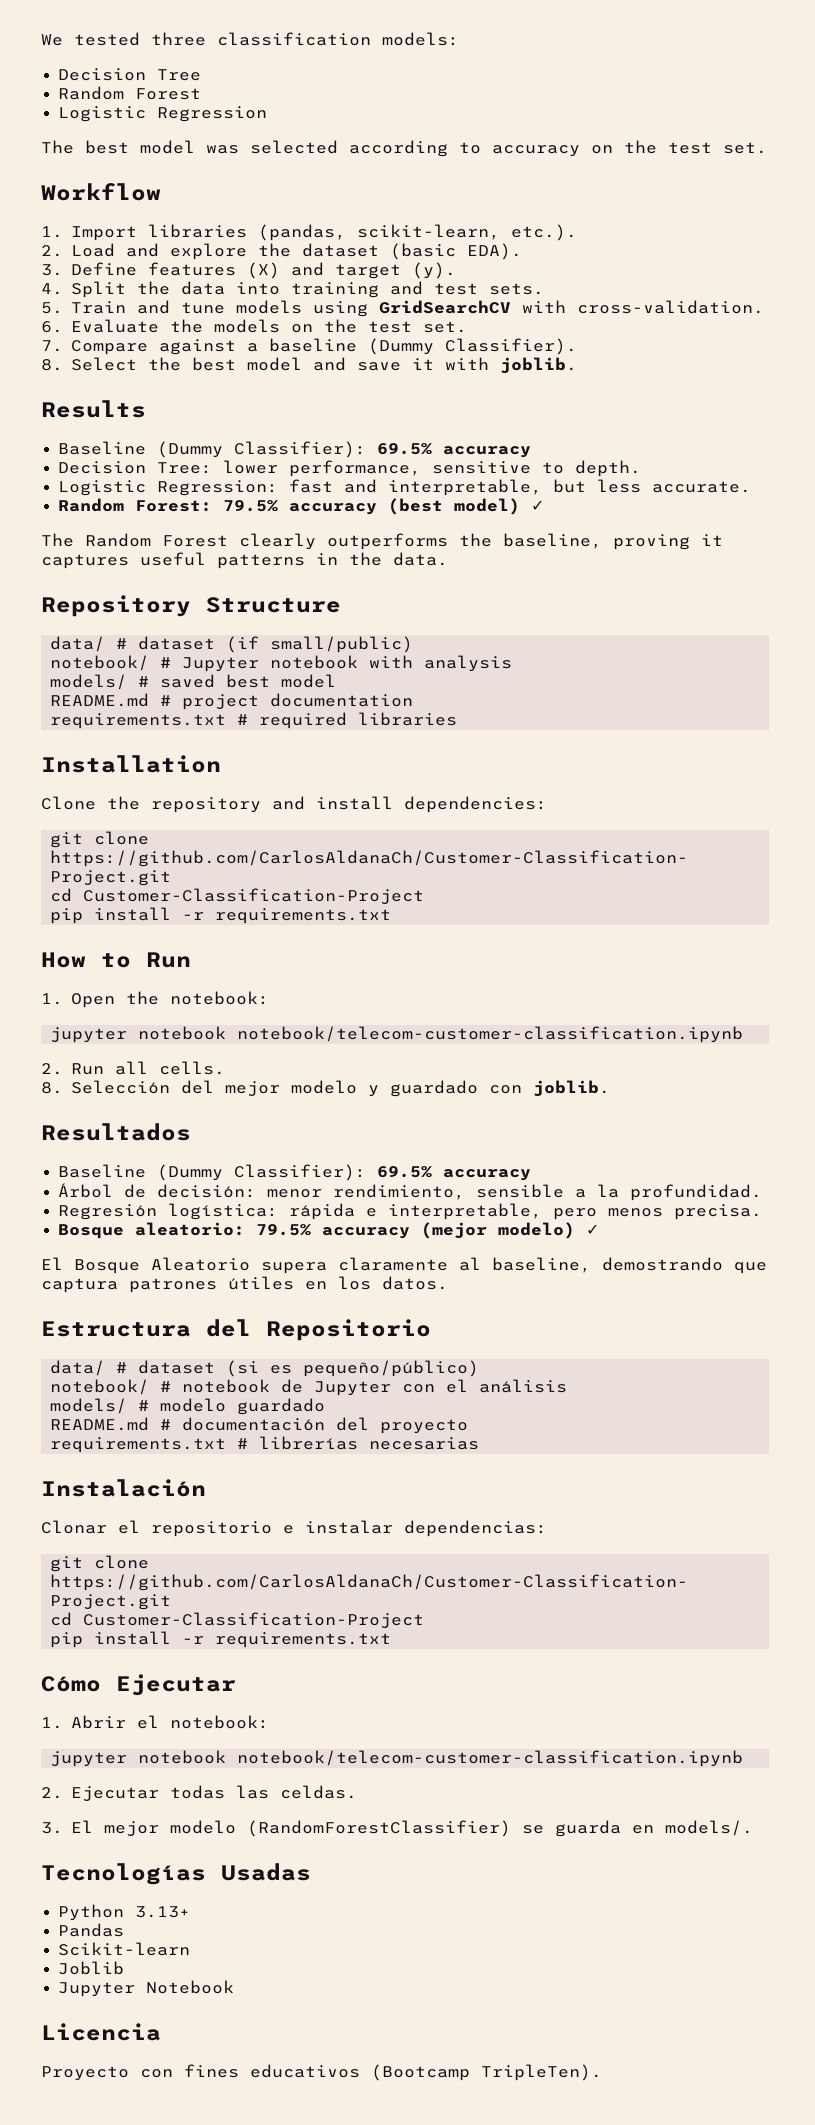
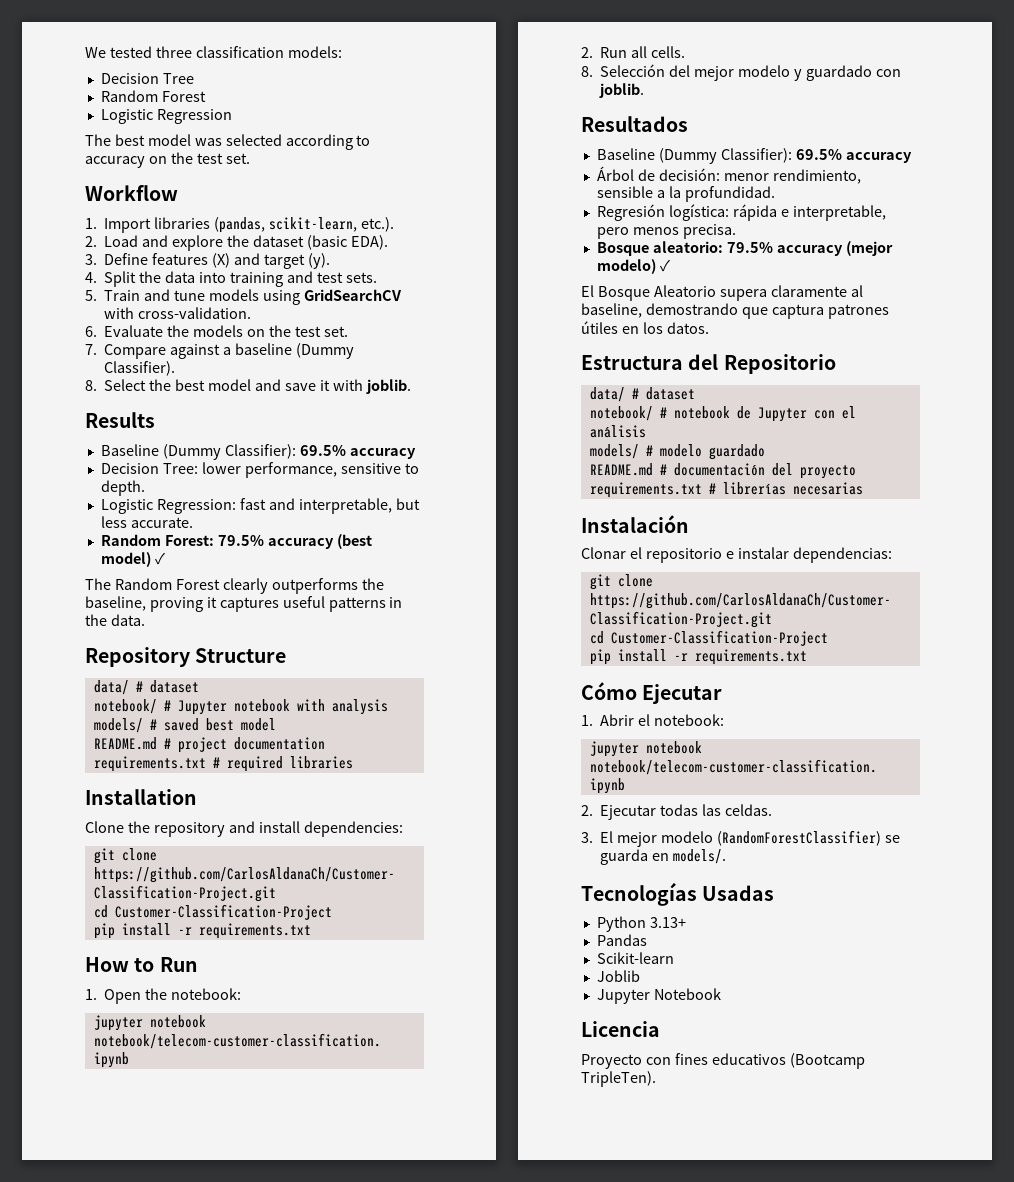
[226,636,414,653] (if small/public) -> (199, 686) none
[226,1360,480,1377] (si es pequeño/público) -> (695, 393) none

